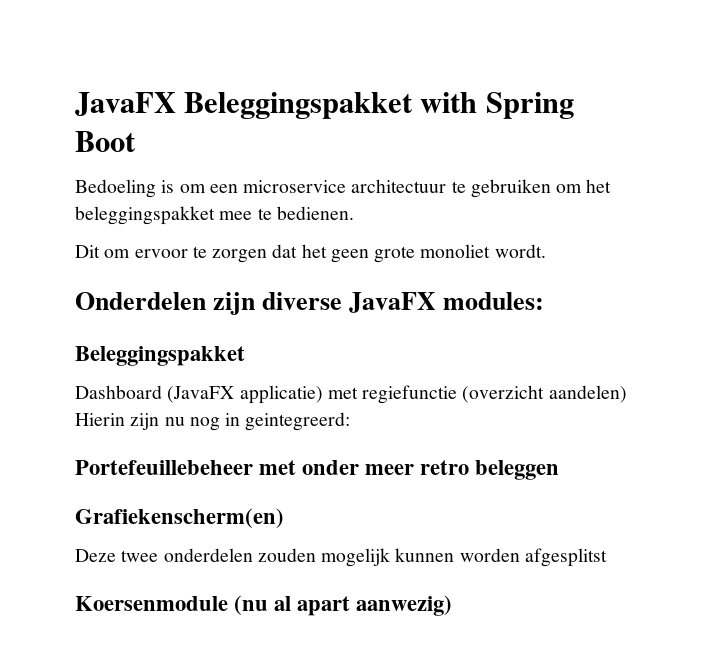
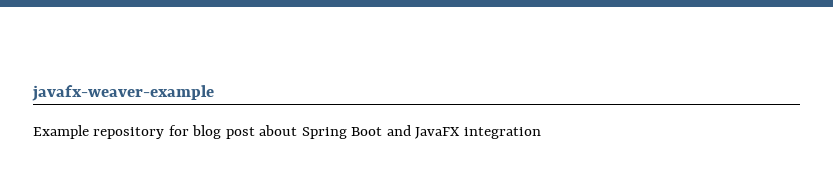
[75,92,574,119] [75,131,136,152] [75,179,612,198] [75,206,354,225] [75,244,546,263] [75,292,545,315] [75,346,245,366] [75,385,627,404] [75,412,351,431] [75,460,560,480] [75,508,284,528] [75,548,607,567] [75,595,453,616] JavaFX Beleggingspakket with Spring Boot // Bedoeling is om een microservice architectuur te gebruiken om het beleggingspakket mee te bedienen. // Dit om ervoor te zorgen dat het geen grote monoliet wordt. // Onderdelen zijn diverse JavaFX modules: // Beleggingspakket // Dashboard (JavaFX applicatie) met regiefunctie (overzicht aandelen) Hierin zijn nu nog in geintegreerd: // Portefeuillebeheer met onder meer retro beleggen // Grafiekenscherm(en) // Deze twee onderdelen zouden mogelijk kunnen worden afgesplitst // Koersenmodule (nu al apart aanwezig) -> [32,85,214,101] [33,125,541,139] javafx-weaver-example // Example repository for blog post about Spring Boot and JavaFX integration

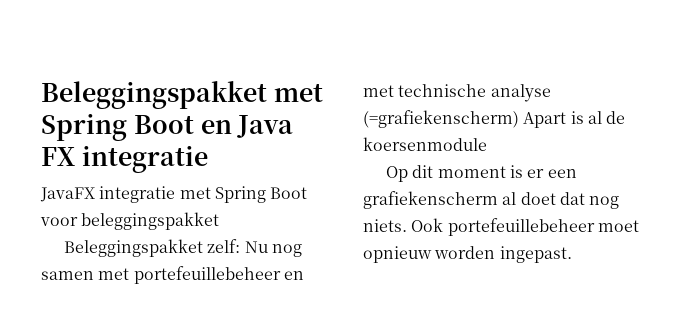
[32,85,214,101] [33,125,541,139] javafx-weaver-example // Example repository for blog post about Spring Boot and JavaFX integration -> [41,81,323,109] [41,114,294,141] [41,146,208,173] [40,186,308,203] [40,212,220,230] [63,239,302,257] [41,266,304,284] [363,84,551,102] [363,110,626,128] [363,137,487,151] [385,165,577,182] [363,191,620,209] [363,218,639,236] [363,246,572,263] Beleggingspakket met Spring Boot en Java FX integratie // JavaFX integratie met Spring Boot voor beleggingspakket // Beleggingspakket zelf: Nu nog samen met portefeuillebeheer en met technische analyse (=grafiekenscherm) Apart is al de koersenmodule // Op dit moment is er een grafiekenscherm al doet dat nog niets. Ook portefeuillebeheer moet opnieuw worden ingepast.

